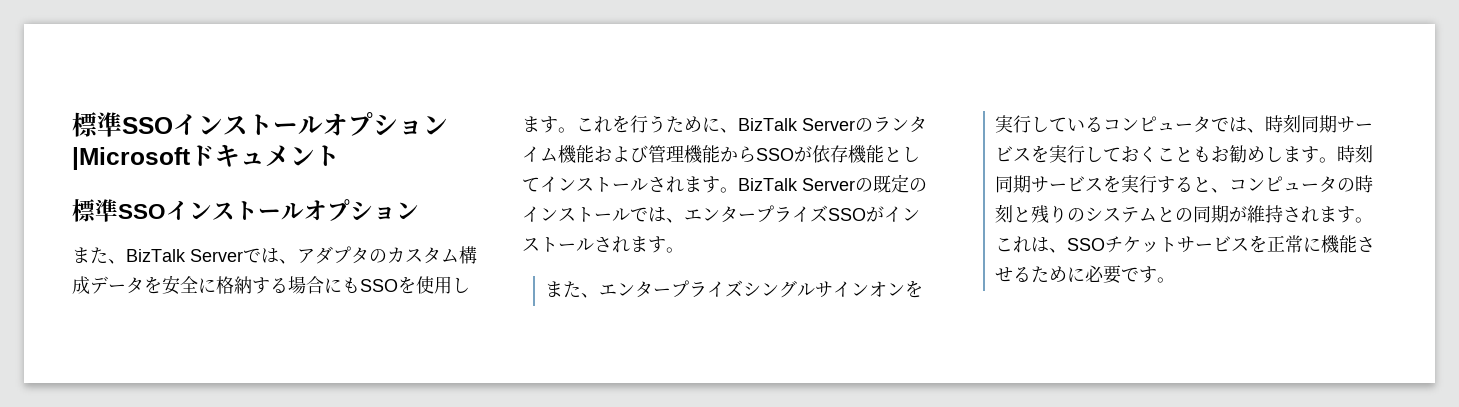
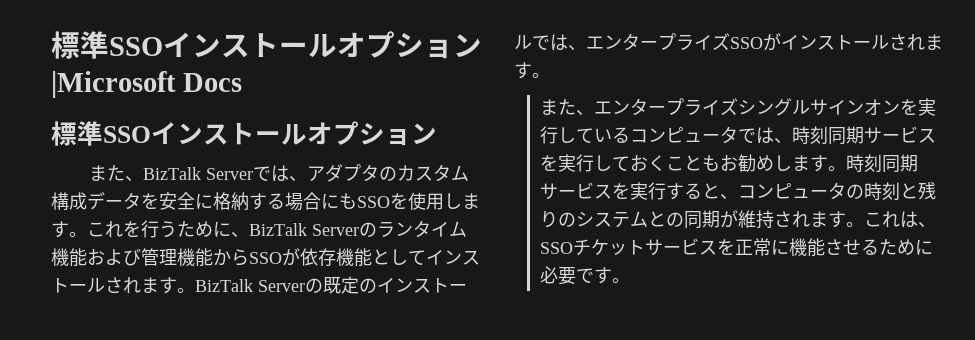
[190,144,340,167] ドキュメント -> [182,73,242,92] Docs

